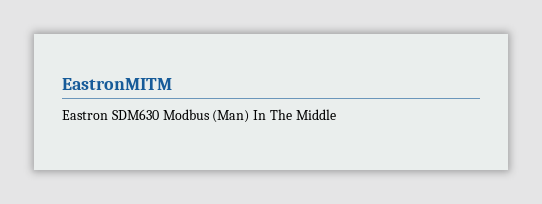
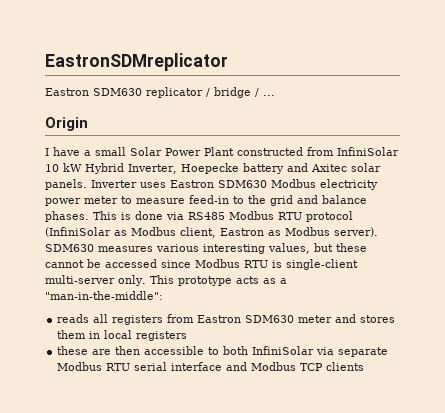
[62,78,172,90] [62,109,336,123] EastronMITM // Eastron SDM630 Modbus (Man) In The Middle -> [45,53,228,71] [45,87,275,98] [45,117,88,131] [45,147,399,156] [45,163,381,174] [45,179,378,190] [45,195,367,206] [45,211,353,222] [45,227,378,238] [45,243,367,254] [45,259,358,270] [45,275,287,286] [45,291,163,300] [57,314,396,325] [57,330,188,341] [57,346,389,357] [57,362,365,371] EastronSDMreplicator // Eastron SDM630 replicator / bridge / ... // Origin // I have a small Solar Power Plant constructed from InfiniSolar 10 kW Hybrid Inverter, Hoepecke battery and Axitec solar panels. Inverter uses Eastron SDM630 Modbus electricity power meter to measure feed-in to the grid and balance phases. This is done via RS485 Modbus RTU protocol (InfiniSolar as Modbus client, Eastron as Modbus server). SDM630 measures various interesting values, but these cannot be accessed since Modbus RTU is single-client multi-server only. This prototype acts as a "man-in-the-middle": // reads all registers from Eastron SDM630 meter and stores them in local registers // these are then accessible to both InfiniSolar via separate Modbus RTU serial interface and Modbus TCP clients

